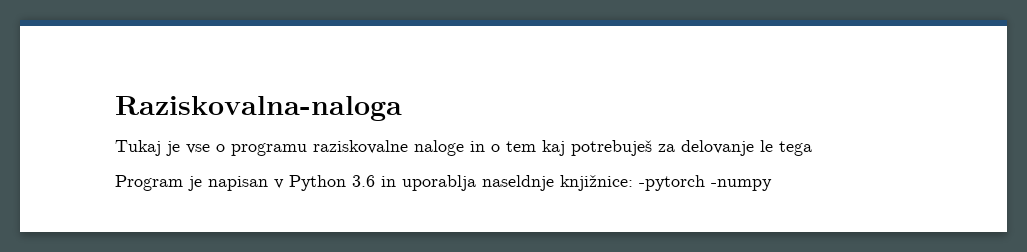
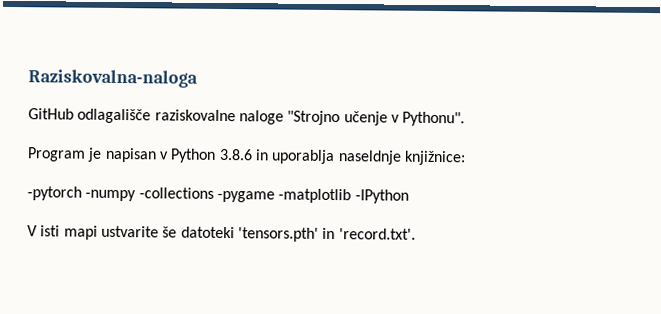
[115,140,812,156] Tukaj je vse o programu raziskovalne naloge in o tem kaj potrebuješ za delovanje le tega -> [28,108,466,127] GitHub odlagališče raziskovalne naloge "Strojno učenje v Pythonu".
[352,175,375,187] 3.6 -> [218,148,253,161] 3.8.6
(633, 183) none -> (466, 158) //
(772, 185) none -> [138,187,409,204] [27,225,416,242] -collections -pygame -matplotlib -IPython // V isti mapi ustvarite še datoteki 'tensors.pth' in 'record.txt'.

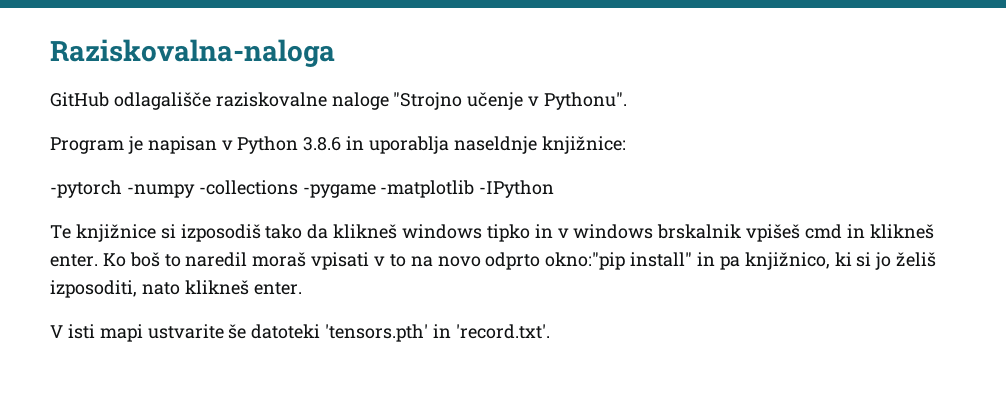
(409, 196) none -> [50,224,934,242] [50,252,937,270] [50,280,302,298] // Te knjižnice si izposodiš tako da klikneš windows tipko in v windows brskalnik vpišeš cmd in klikneš enter. Ko boš to naredil moraš vpisati v to na novo odprto okno:"pip install" in pa knjižnico, ki si jo želiš izposoditi, nato klikneš enter.

